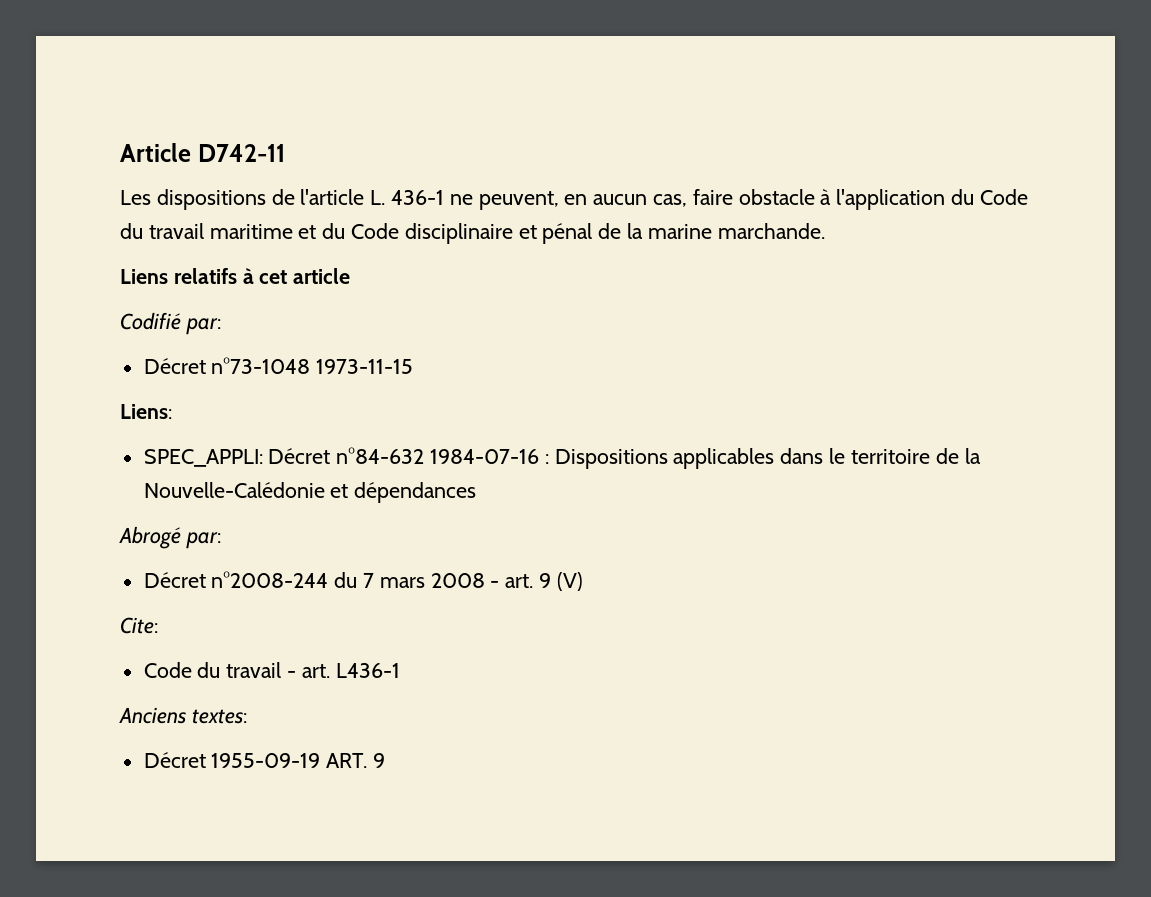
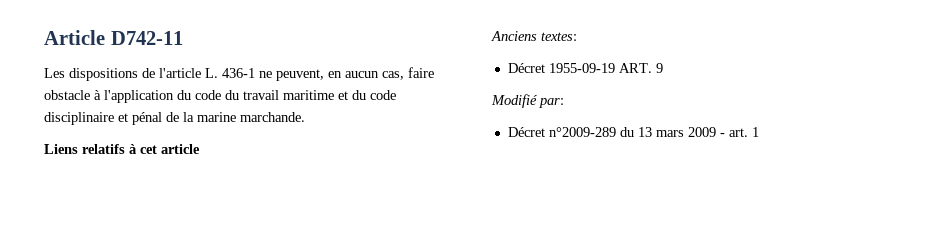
[979,189,1028,205] Code -> [195,90,221,100] code
[351,223,400,239] Code -> [370,90,396,100] code
[120,312,221,335] [143,357,414,374] [120,404,172,419] [143,447,981,469] [143,482,477,503] [119,526,221,549] [143,571,583,591] [120,617,158,634] [143,662,400,678] // Codifié par: // Décret n°73-1048 1973-11-15 // Liens: // SPEC_APPLI: Décret n°84-632 1984-07-16 : Dispositions applicables dans le territoire de la Nouvelle-Calédonie et dépendances // Abrogé par: // Décret n°2008-244 du 7 mars 2008 - art. 9 (V) // Cite: // Code du travail - art. L436-1 -> (200, 149) none
(386, 760) none -> [491,94,564,108] [507,127,759,137] // Modifié par: // Décret n°2009-289 du 13 mars 2009 - art. 1

